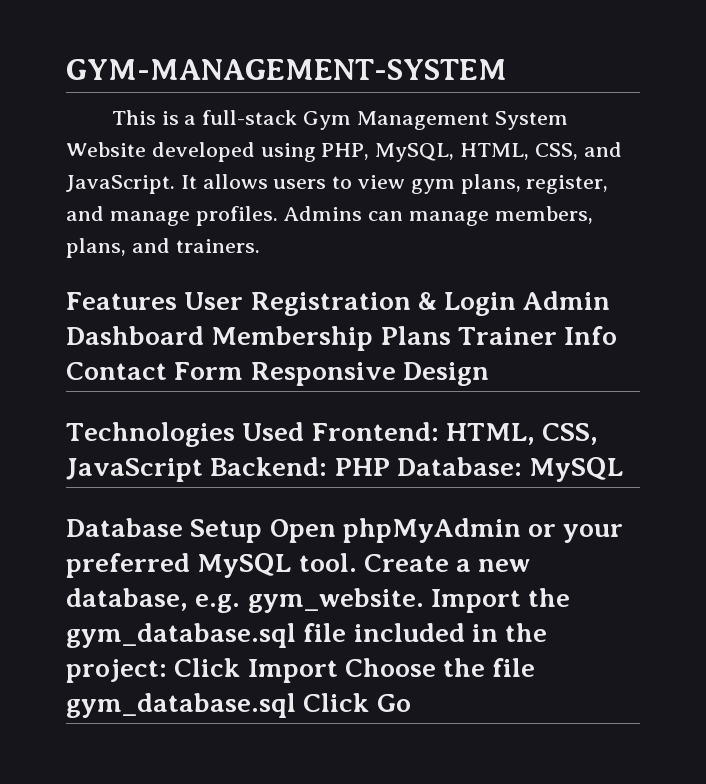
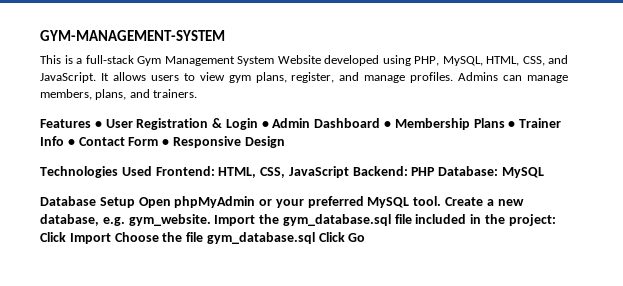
(177, 301) none -> [94,121,102,128] •
(517, 304) none -> [261,121,269,128] •
(204, 335) none -> [384,121,392,128] •
(451, 335) none -> [508,121,516,128] •
(618, 335) none -> [67,139,75,146] •
(244, 371) none -> [162,139,170,146] •

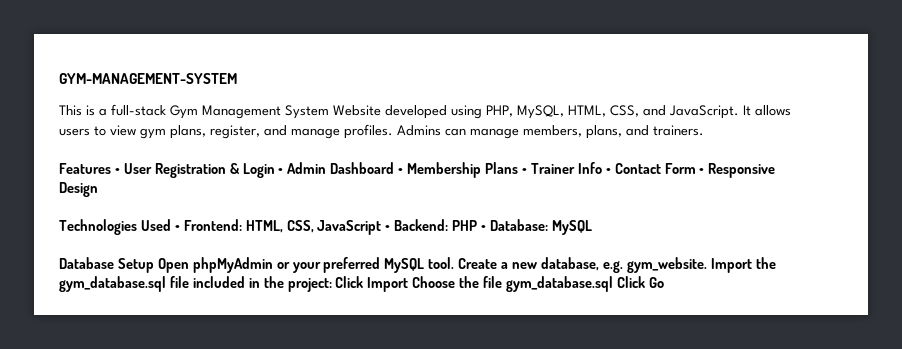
(152, 171) none -> [174,225,180,231] •
(349, 172) none -> [385,225,391,231] •
(436, 171) none -> [481,225,487,231] •

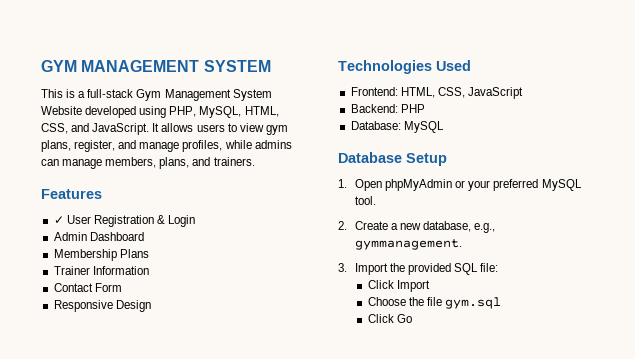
[59,73,237,84] GYM-MANAGEMENT-SYSTEM -> [41,60,271,72] GYM MANAGEMENT SYSTEM
[344,124,441,139] profiles. Admins -> [182,140,292,152] profiles, while admins
[114,168,120,174] • -> [53,216,64,224] // ✓
[278,168,284,174] • -> (196, 221) //
[398,168,404,174] • -> (144, 236) //
[521,162,611,174] • Trainer Info • -> [53,266,149,275] // Trainer Information //
[699,168,705,174] • -> (122, 287) //
[174,225,180,231] • -> (471, 65) //
[385,225,391,231] • -> (523, 93) //
[481,225,487,231] • -> (425, 108) //
(154, 265) none -> [338,179,347,188] // 1.
(455, 263) none -> [338,221,347,230] // 2.
[602,257,776,273] [59,276,332,292] e.g. gym_website. Import the gym_database.sql file included in the project: -> [474,223,496,233] [354,239,462,250] [338,263,499,275] e.g., gymmanagement. // 3. Import the provided SQL file: //
(409, 284) none -> (430, 286) //
[506,276,614,292] gym_database.sql -> [444,297,501,309] gym.sql //

